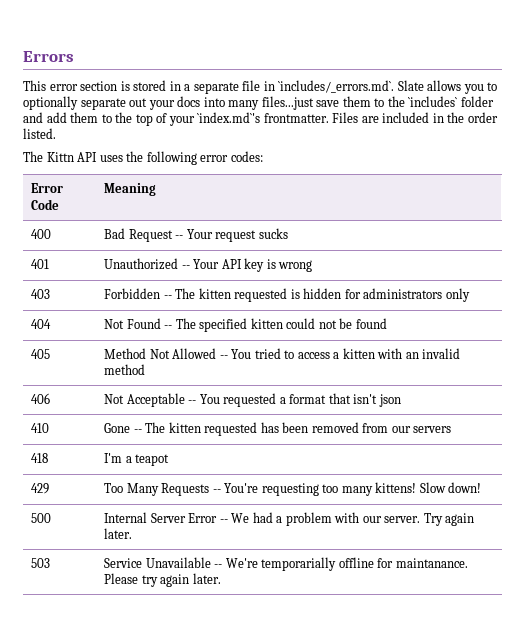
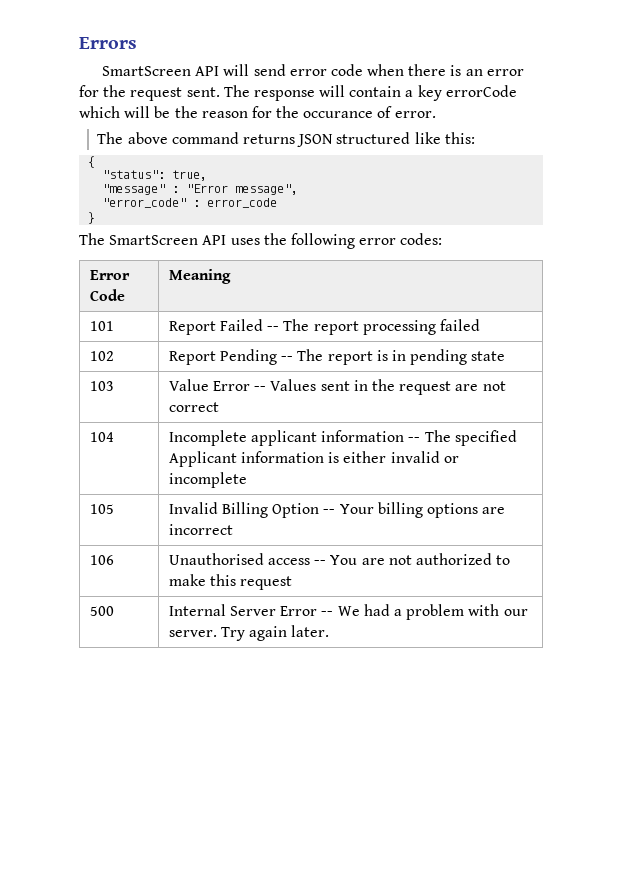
[23,80,498,94] [23,96,494,110] [23,112,498,126] [23,128,56,139] [23,151,74,162] This error section is stored in a separate file in `includes/_errors.md`. Slate allows you to optionally separate out your docs into many files...just save them to the `includes` folder and add them to the top of your `index.md`'s frontmatter. Files are included in the order listed. // The Kittn -> [101,64,524,76] [79,85,517,101] [79,106,436,118] [97,132,475,147] [88,156,96,168] [102,170,208,181] [102,184,299,195] [102,198,278,208] [88,212,96,224] [79,233,199,245] SmartScreen API will send error code when there is an error for the request sent. The response will contain a key errorCode which will be the reason for the occurance of error. // The above command returns JSON structured like this: // { // "status": true, // "message" : "Error message", // "error_code" : error_code // } // The SmartScreen
[31,229,52,239] [104,228,288,242] [31,259,50,269] [104,258,313,272] [31,289,51,299] [104,288,470,302] [31,319,52,329] [104,318,387,332] [31,349,51,359] [104,348,461,359] [104,364,146,375] [31,393,51,404] [104,393,401,407] [31,423,50,433] [104,422,452,436] [31,453,49,463] [104,453,170,466] [31,483,50,494] [104,482,482,496] 400 | Bad Request -- Your request sucks // 401 | Unauthorized -- Your API key is wrong // 403 | Forbidden -- The kitten requested is hidden for administrators only // 404 | Not Found -- The specified kitten could not be found // 405 | Method Not Allowed -- You tried to access a kitten with an invalid method // 406 | Not Acceptable -- You requested a format that isn't json // 410 | Gone -- The kitten requested has been removed from our servers // 418 | I'm a teapot // 429 | Too Many Requests -- You're requesting too many kittens! Slow down! -> [89,321,114,331] [168,319,480,335] [89,351,114,361] [168,349,506,365] [89,381,114,391] [168,379,506,395] [168,402,219,412] [89,432,114,442] [168,430,517,446] [168,451,459,467] [168,472,247,488] [89,504,114,514] [168,502,506,518] [168,524,233,535] [89,555,114,565] [168,553,511,565] [168,574,293,590] 101 | Report Failed -- The report processing failed // 102 | Report Pending -- The report is in pending state // 103 | Value Error -- Values sent in the request are not correct // 104 | Incomplete applicant information -- The specified Applicant information is either invalid or incomplete // 105 | Invalid Billing Option -- Your billing options are incorrect // 106 | Unauthorised access -- You are not authorized to make this request
[31,558,51,568] [104,557,468,571] [104,573,221,587] // 503 | Service Unavailable -- We're temporarially offline for maintanance. Please try again later. -> (330, 631) none

